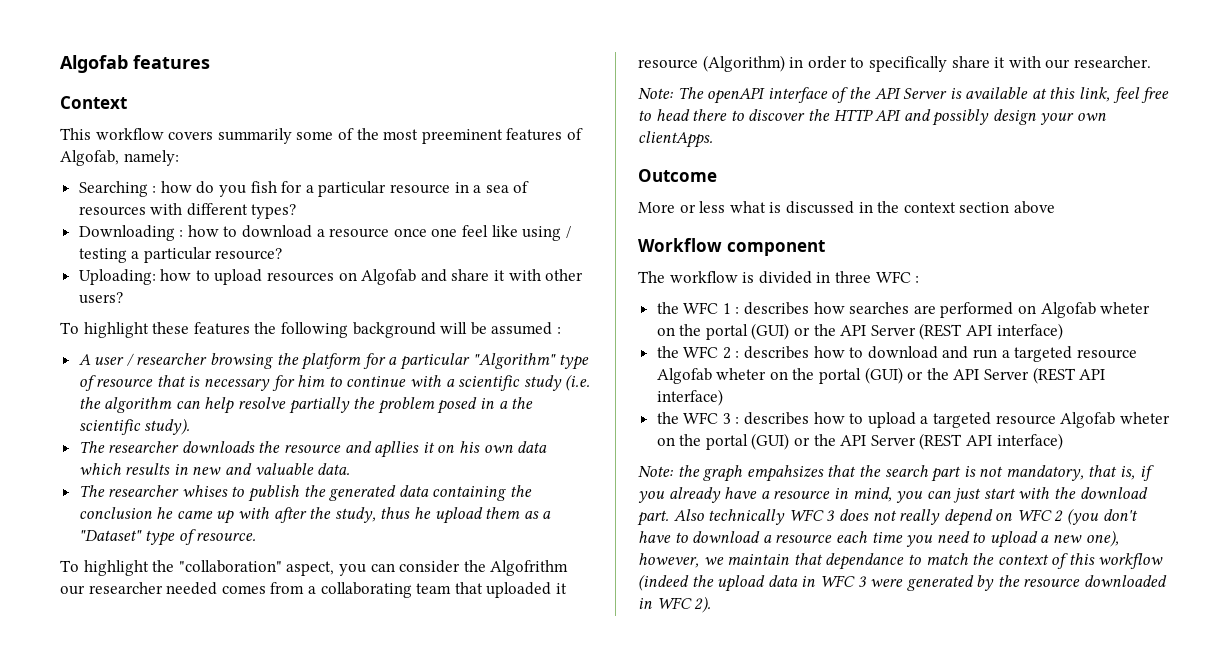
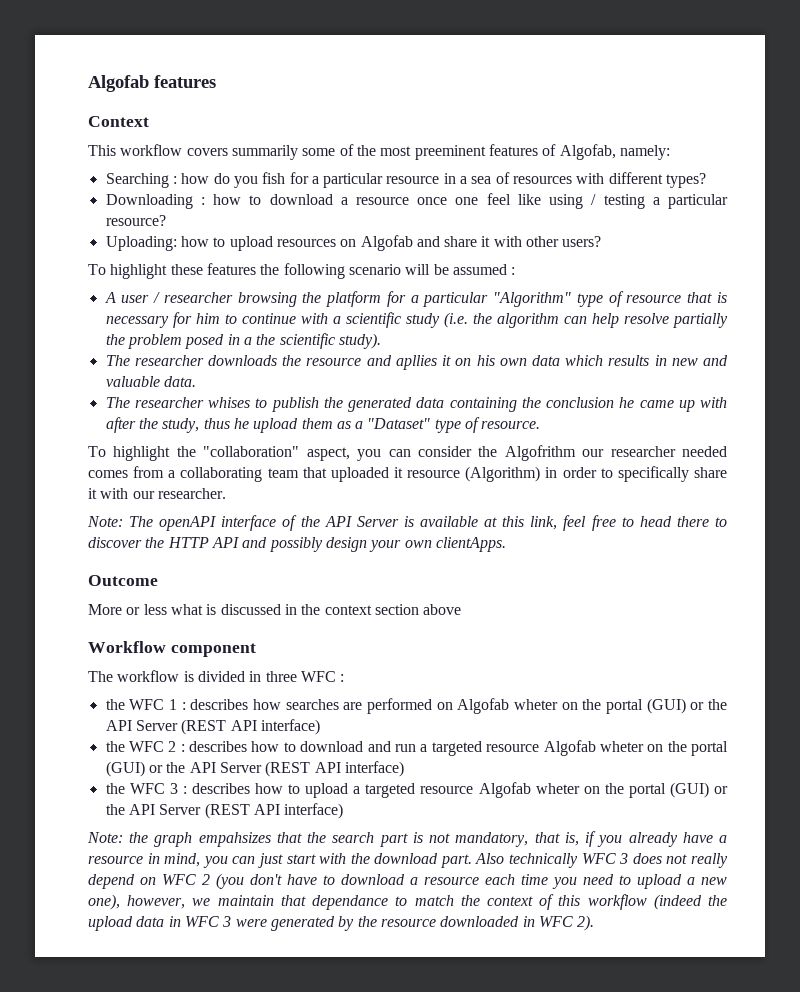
[352,322,436,338] background -> [348,264,401,275] scenario

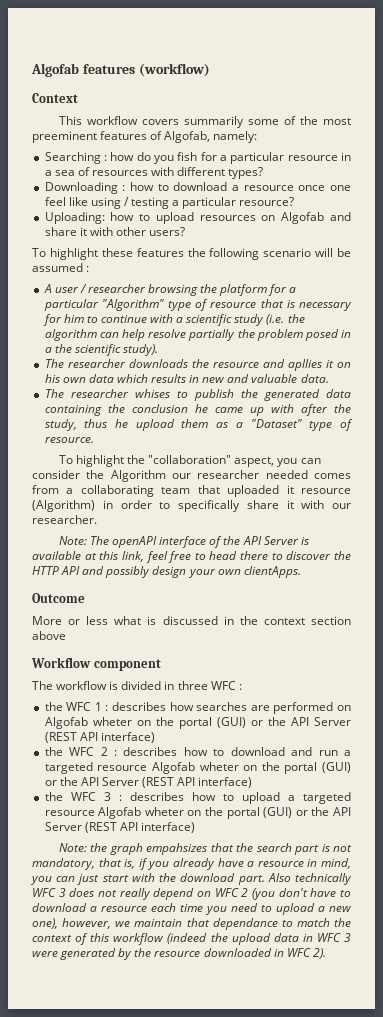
(216, 81) none -> [138,63,210,77] (workflow)
[504,445,576,461] Algofrithm -> [110,470,166,482] Algorithm

